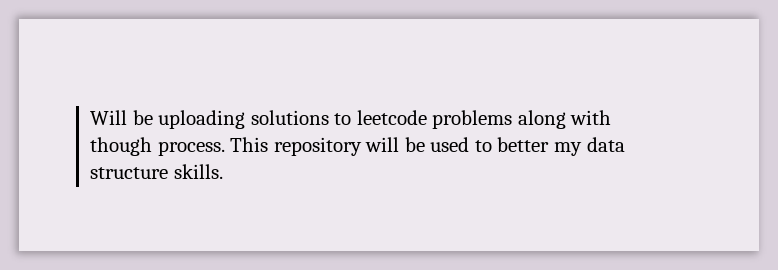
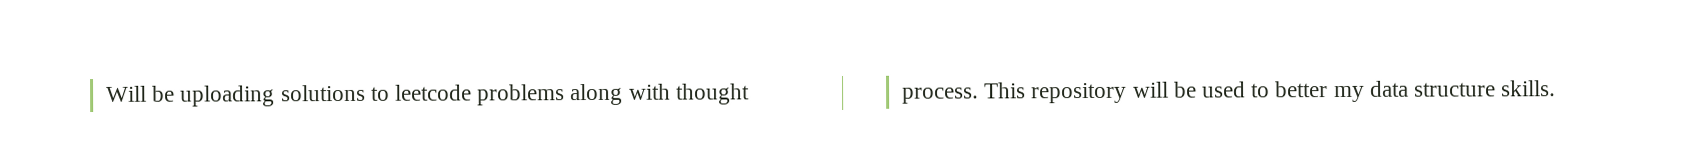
[90,137,153,156] though -> [675,83,750,105] thought

